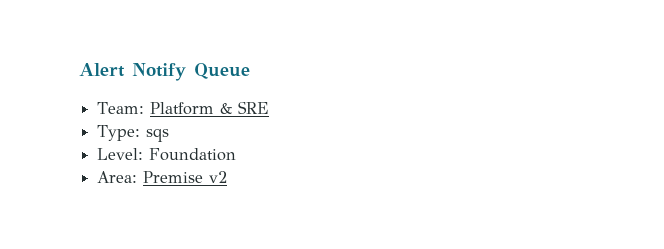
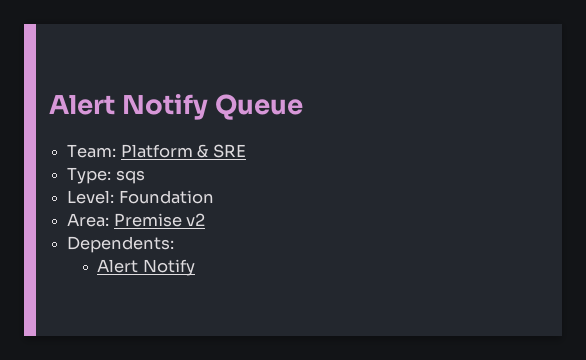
(228, 177) none -> [67,236,175,253] [97,259,195,276] // Dependents: // Alert Notify

